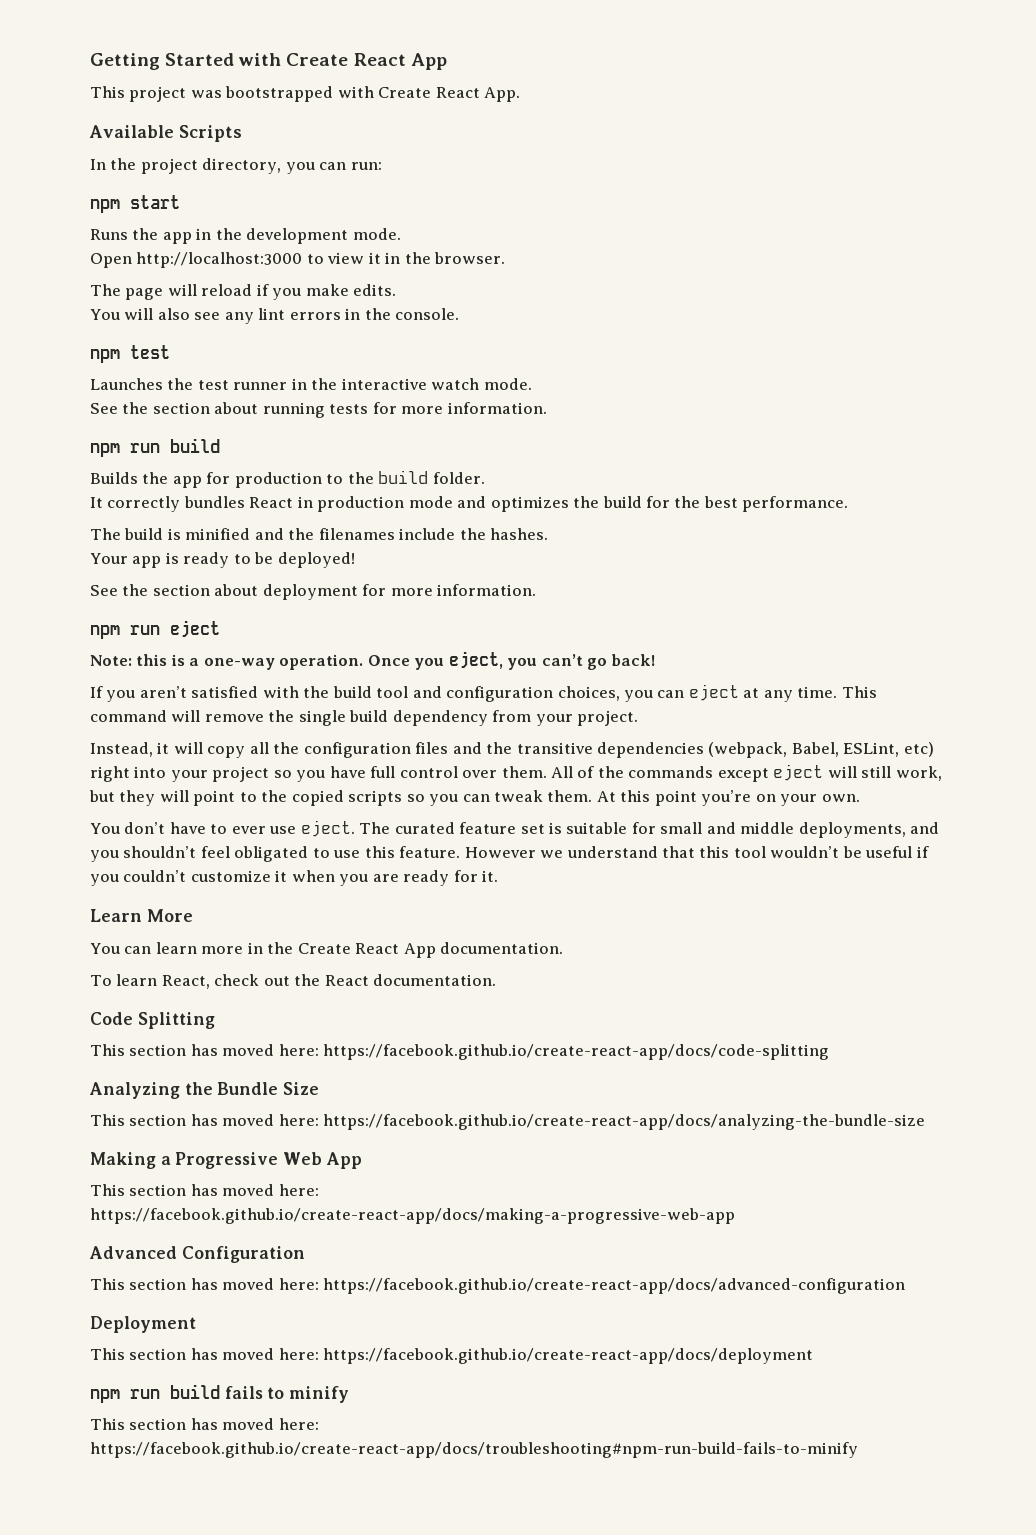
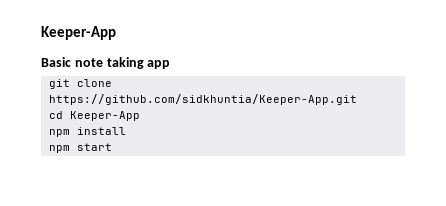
[90,53,447,70] [90,86,521,102] [89,125,242,142] [90,158,382,174] [90,195,180,213] [90,228,401,244] [90,252,506,268] [90,284,397,300] [90,308,460,324] [90,345,170,363] [90,378,532,390] [90,402,547,418] [90,438,220,457] [90,470,485,488] [90,496,849,512] [90,528,549,540] [90,552,355,568] [90,584,537,600] [90,620,220,639] [90,651,656,670] [90,684,877,702] [90,710,639,726] [90,742,934,758] [90,764,942,782] [89,790,860,806] [90,820,940,838] [90,846,929,862] [90,870,499,886] [90,909,193,922] [90,942,564,958] [90,974,497,989] [90,1012,215,1029] [90,1044,830,1060] [89,1082,320,1099] [90,1114,926,1130] [90,1152,362,1169] [90,1184,319,1196] [90,1208,735,1224] [89,1246,305,1263] [90,1278,906,1294] [90,1316,196,1333] [90,1348,814,1364] [90,1384,350,1403] [90,1418,319,1430] [90,1442,858,1458] Getting Started with Create React App // This project was bootstrapped with Create React App. // Available Scripts // In the project directory, you can run: // npm start // Runs the app in the development mode. // Open http://localhost:3000 to view it in the browser. // The page will reload if you make edits. // You will also see any lint errors in the console. // npm test // Launches the test runner in the interactive watch mode. // See the section about running tests for more information. // npm run build // Builds the app for production to the build folder. // It correctly bundles React in production mode and optimizes the build for the best performance. // The build is minified and the filenames include the hashes. // Your app is ready to be deployed! // See the section about deployment for more information. // npm run eject // Note: this is a one-way operation. Once you eject, you can’t go back! // If you aren’t satisfied with the build tool and configuration choices, you can eject at any time. This command will remove the single build dependency from your project. // Instead, it will copy all the configuration files and the transitive dependencies (webpack, Babel, ESLint, etc) right into your project so you have full control over them. All of the commands except eject will still work, but they will point to the copied scripts so you can tweak them. At this point you’re on your own. // You don’t have to ever use eject. The curated feature set is suitable for small and middle deployments, and you shouldn’t feel obligated to use this feature. However we understand that this tool wouldn’t be useful if you couldn’t customize it when you are ready for it. // Learn More // You can learn more in the Create React App documentation. // To learn React, check out the React documentation. // Code Splitting // This section has moved here: https://facebook.github.io/create-react-app/docs/code-splitting // Analyzing the Bundle Size // This section has moved here: https://facebook.github.io/create-react-app/docs/analyzing-the-bundle-size // Making a Progressive Web App // This section has moved here: https://facebook.github.io/create-react-app/docs/making-a-progressive-web-app // Advanced Configuration // This section has moved here: https://facebook.github.io/create-react-app/docs/advanced-configuration // Deployment // This section has moved here: https://facebook.github.io/create-react-app/docs/deployment // npm run build fails to minify // This section has moved here: https://facebook.github.io/create-react-app/docs/troubleshooting#npm-run-build-fails-to-minify -> [41,26,116,40] [41,57,171,69] [48,79,112,89] [48,94,357,105] [48,111,140,121] [48,127,126,137] [48,143,112,153] Keeper-App // Basic note taking app // git clone https://github.com/sidkhuntia/Keeper-App.git // cd Keeper-App // npm install // npm start

